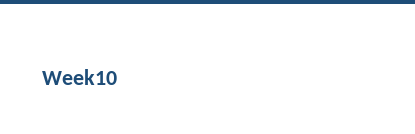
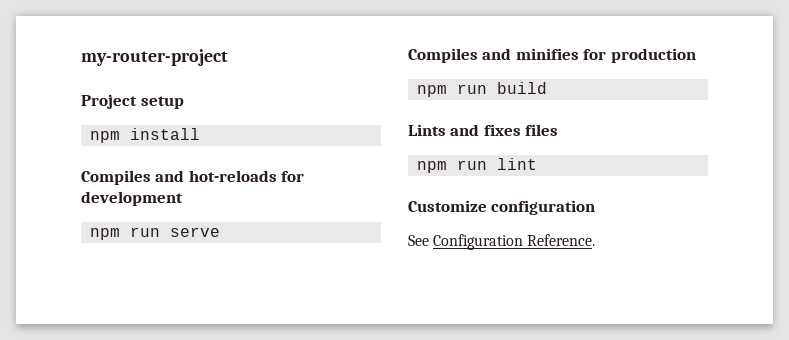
[42,69,117,85] Week10 -> [81,49,228,66] [81,94,184,109] [90,128,201,143] [81,170,305,185] [81,191,183,206] [90,227,221,240] [408,48,696,63] [417,82,548,97] [408,124,559,136] [417,158,538,173] [408,200,596,215] [408,234,596,250] my-router-project // Project setup // npm install // Compiles and hot-reloads for development // npm run serve // Compiles and minifies for production // npm run build // Lints and fixes files // npm run lint // Customize configuration // See Configuration Reference.

